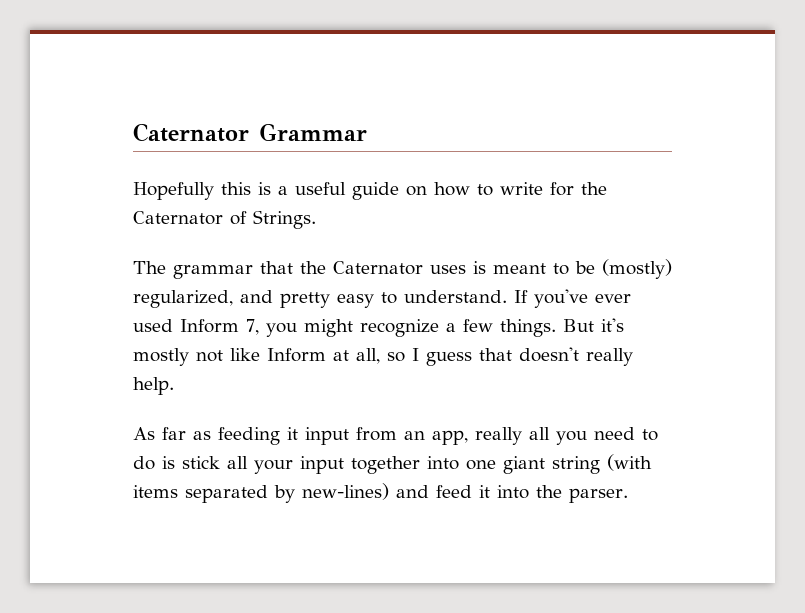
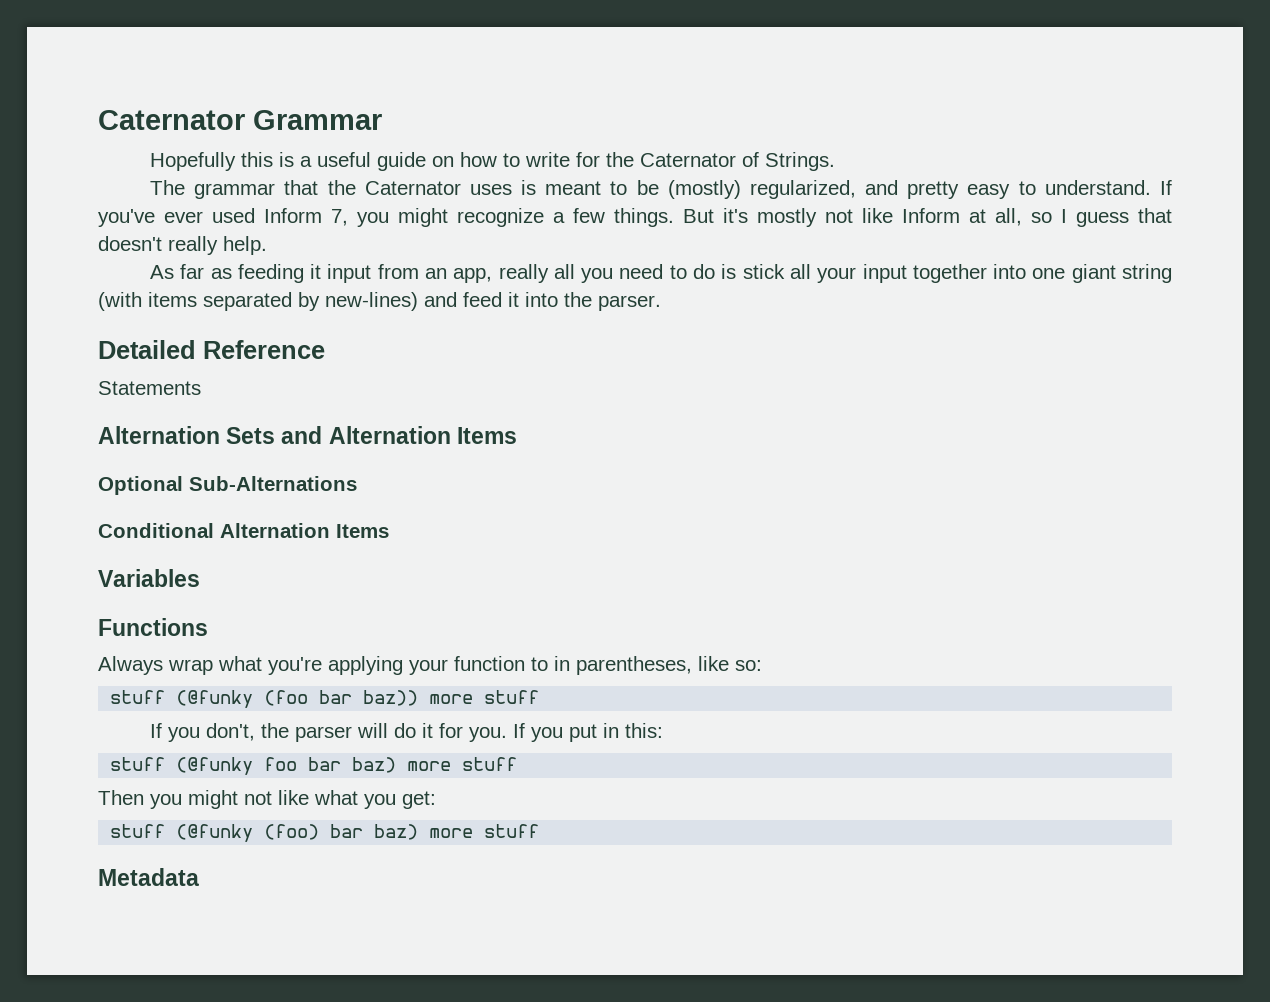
(628, 495) none -> [98,340,325,359] [98,381,201,395] [98,426,517,444] [98,476,357,495] [98,523,389,538] [98,569,200,587] [98,618,208,636] [98,656,762,675] [110,690,540,708] [149,723,663,742] [110,757,518,775] [98,790,436,809] [110,824,540,842] [98,868,199,886] // Detailed Reference // Statements // Alternation Sets and Alternation Items // Optional Sub-Alternations // Conditional Alternation Items // Variables // Functions // Always wrap what you're applying your function to in parentheses, like so: // stuff (@funky (foo bar baz)) more stuff // If you don't, the parser will do it for you. If you put in this: // stuff (@funky foo bar baz) more stuff // Then you might not like what you get: // stuff (@funky (foo) bar baz) more stuff // Metadata

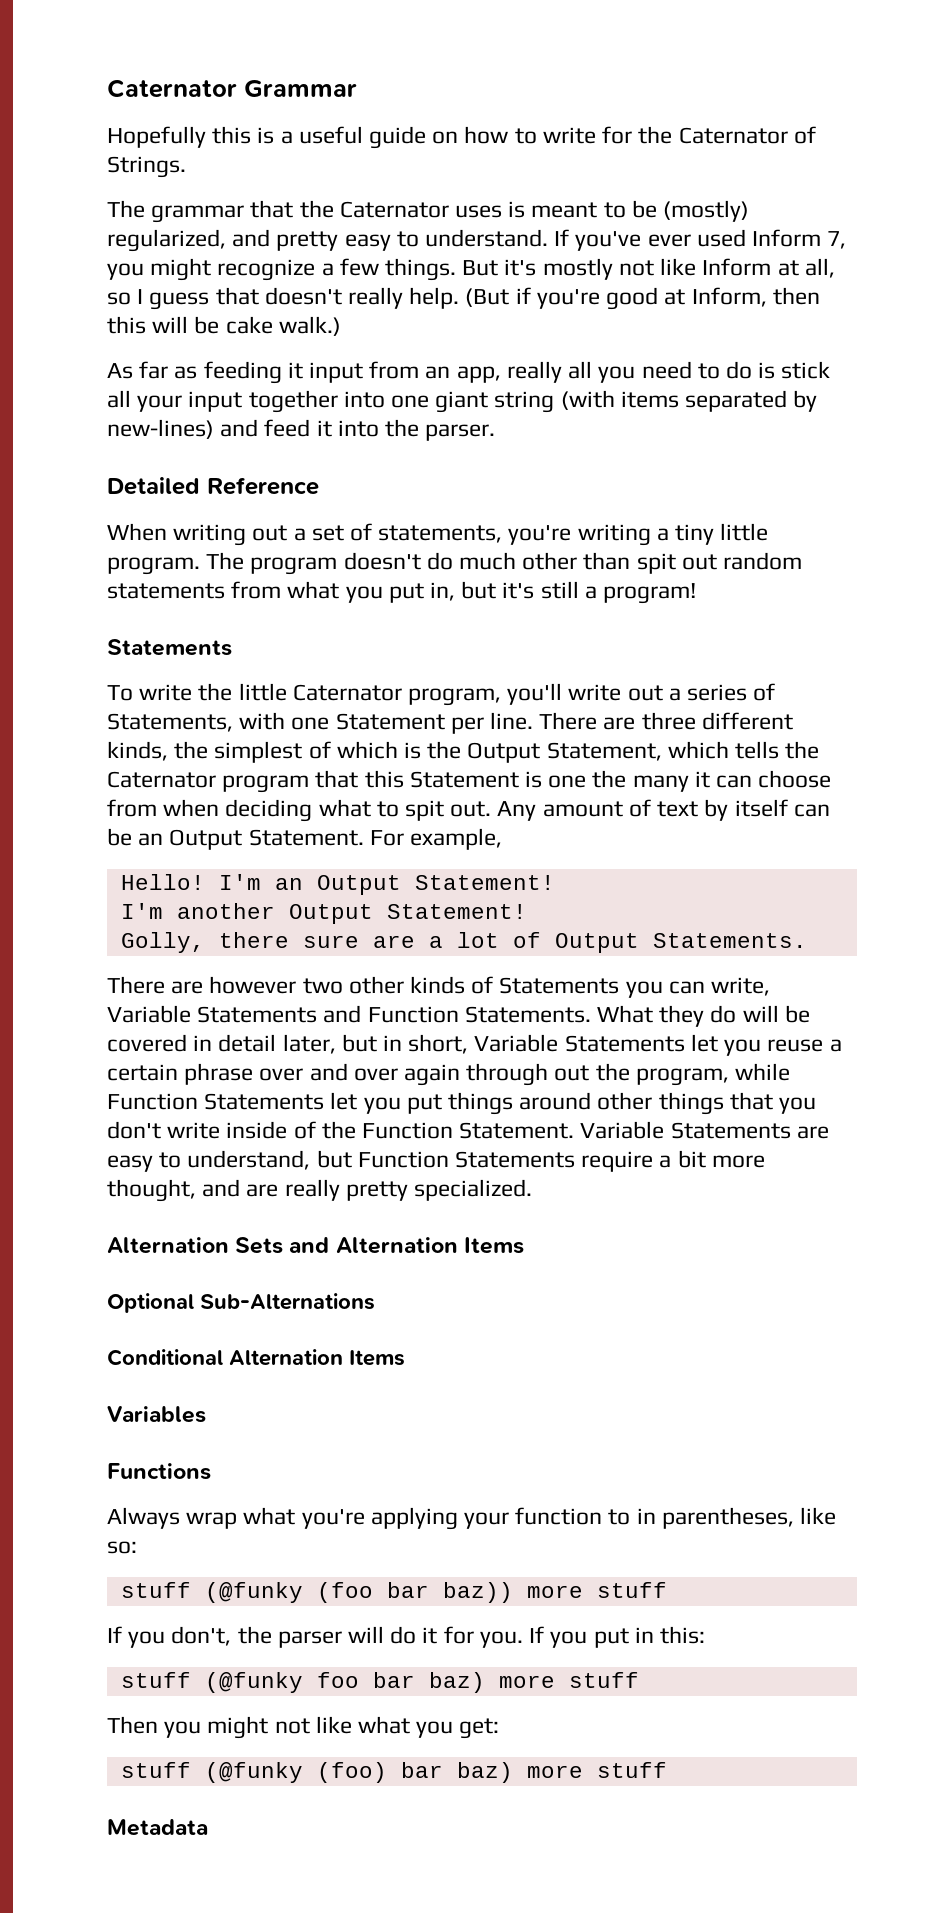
(267, 245) none -> [465,287,820,310] [107,316,341,336] (But if you're good at Inform, then this will be cake walk.)
[98,381,201,395] Statements -> [107,523,769,546] [107,552,803,575] [107,581,697,604] [107,639,232,656] [107,683,776,706] [107,712,793,734] [107,741,820,763] [107,770,832,793] [107,799,830,822] [107,828,503,850] [120,874,555,895] [120,903,527,924] [120,932,807,953] [107,976,771,998] [107,1005,810,1027] [107,1034,842,1056] [107,1063,791,1086] [107,1092,817,1115] [107,1121,829,1139] [107,1150,765,1172] [107,1179,533,1202] When writing out a set of statements, you're writing a tiny little program. The program doesn't do much other than spit out random statements from what you put in, but it's still a program! // Statements // To write the little Caternator program, you'll write out a series of Statements, with one Statement per line. There are three different kinds, the simplest of which is the Output Statement, which tells the Caternator program that this Statement is one the many it can choose from when deciding what to spit out. Any amount of text by itself can be an Output Statement. For example, // Hello! I'm an Output Statement! // I'm another Output Statement! // Golly, there sure are a lot of Output Statements. // There are however two other kinds of Statements you can write, Variable Statements and Function Statements. What they do will be covered in detail later, but in short, Variable Statements let you reuse a certain phrase over and over again through out the program, while Function Statements let you put things around other things that you don't write inside of the Function Statement. Variable Statements are easy to understand, but Function Statements require a bit more thought, and are really pretty specialized.

